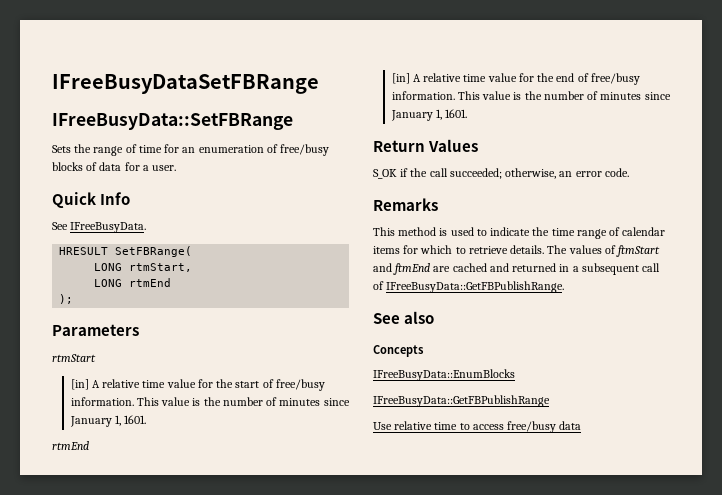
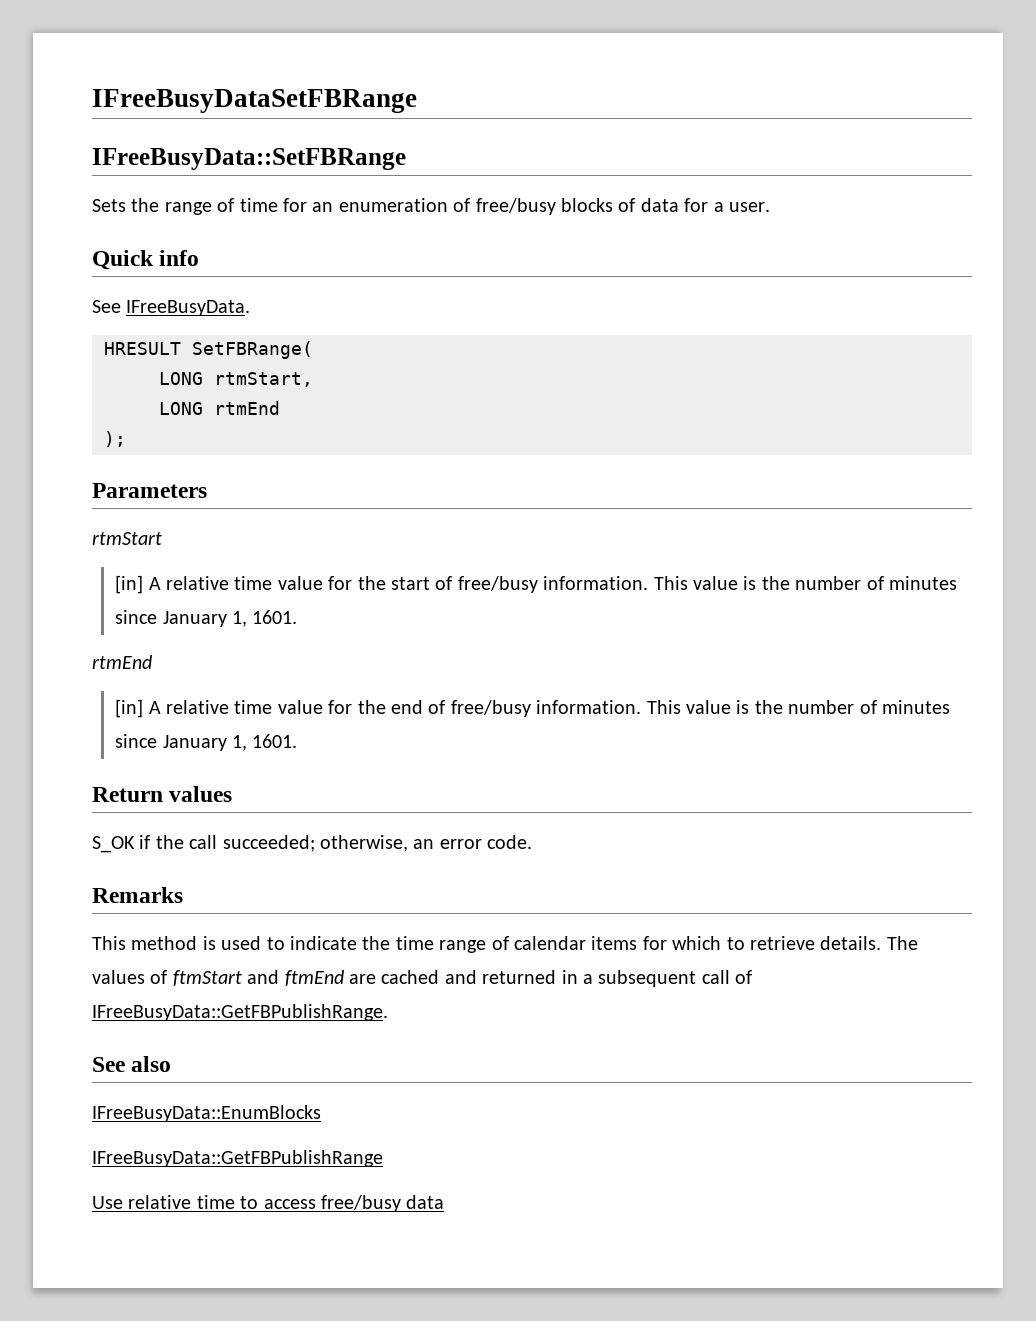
[100,192,131,205] Info -> [159,250,200,266] info
[428,139,479,152] Values -> [169,786,233,802] values
[373,345,424,357] // Concepts -> (172, 1064) none

